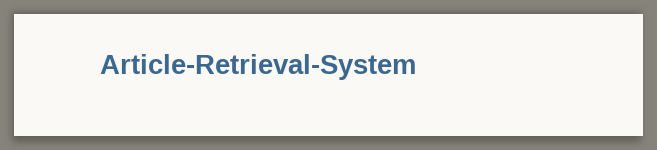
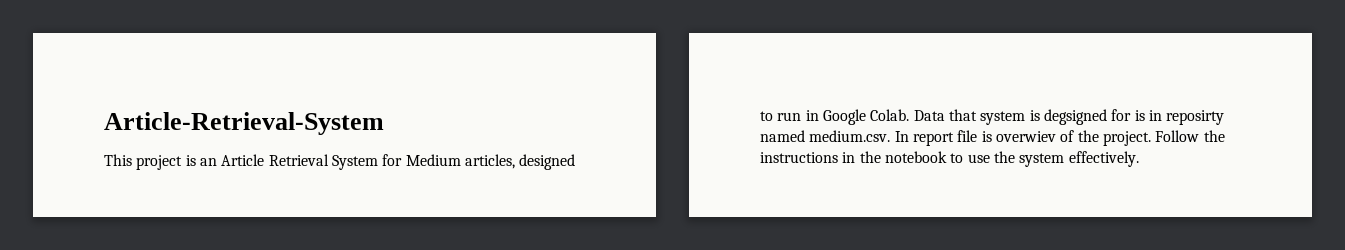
(416, 67) none -> [104,154,576,170] [760,109,1225,125] [760,130,1225,146] [760,151,1139,167] // This project is an Article Retrieval System for Medium articles, designed to run in Google Colab. Data that system is degsigned for is in reposirty named medium.csv. In report file is overwiev of the project. Follow the instructions in the notebook to use the system effectively.

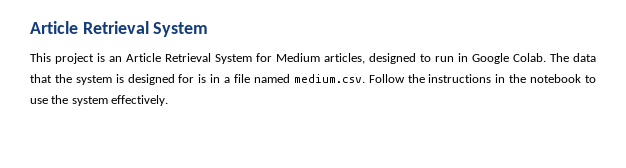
[104,112,384,135] Article-Retrieval-System -> [30,21,209,37] Article Retrieval System
[913,109,977,121] Data that -> [550,53,596,62] [30,74,72,83] The data that the
[1043,109,1107,125] degsigned -> [127,74,175,85] designed
[1166,110,1225,125] [760,130,1151,146] reposirty named medium.csv. In report file is overwiev of the project. -> [224,74,365,83] a file named medium.csv.

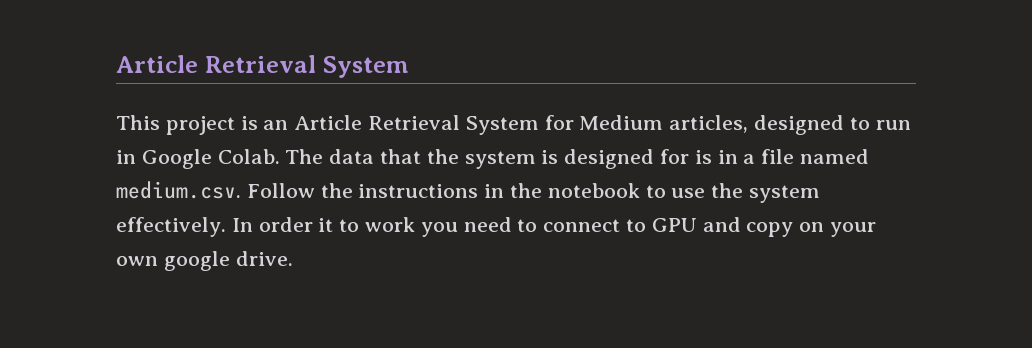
(169, 100) none -> [231,217,877,237] [116,251,293,271] In order it to work you need to connect to GPU and copy on your own google drive.

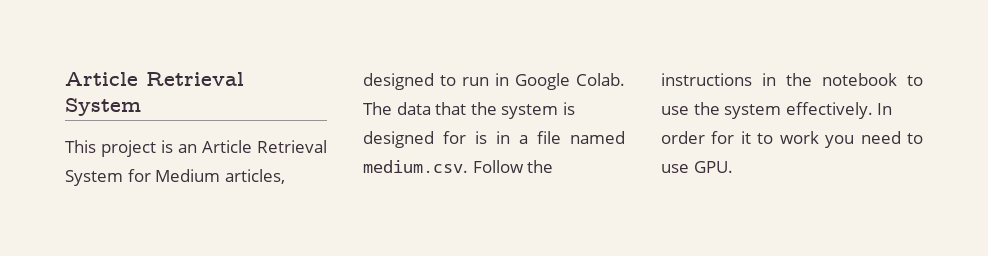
(313, 224) none -> [711,131,735,144] for
[543,217,877,237] [116,251,293,271] connect to GPU and copy on your own google drive. -> [661,161,733,173] use GPU.

